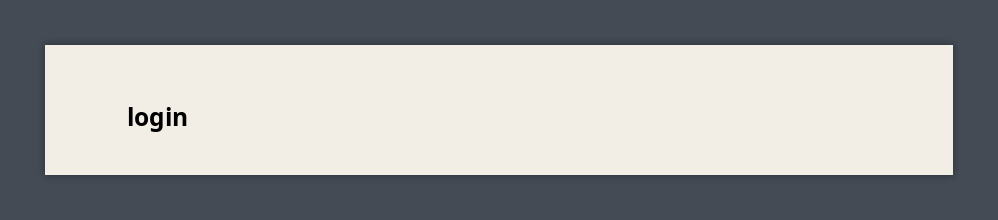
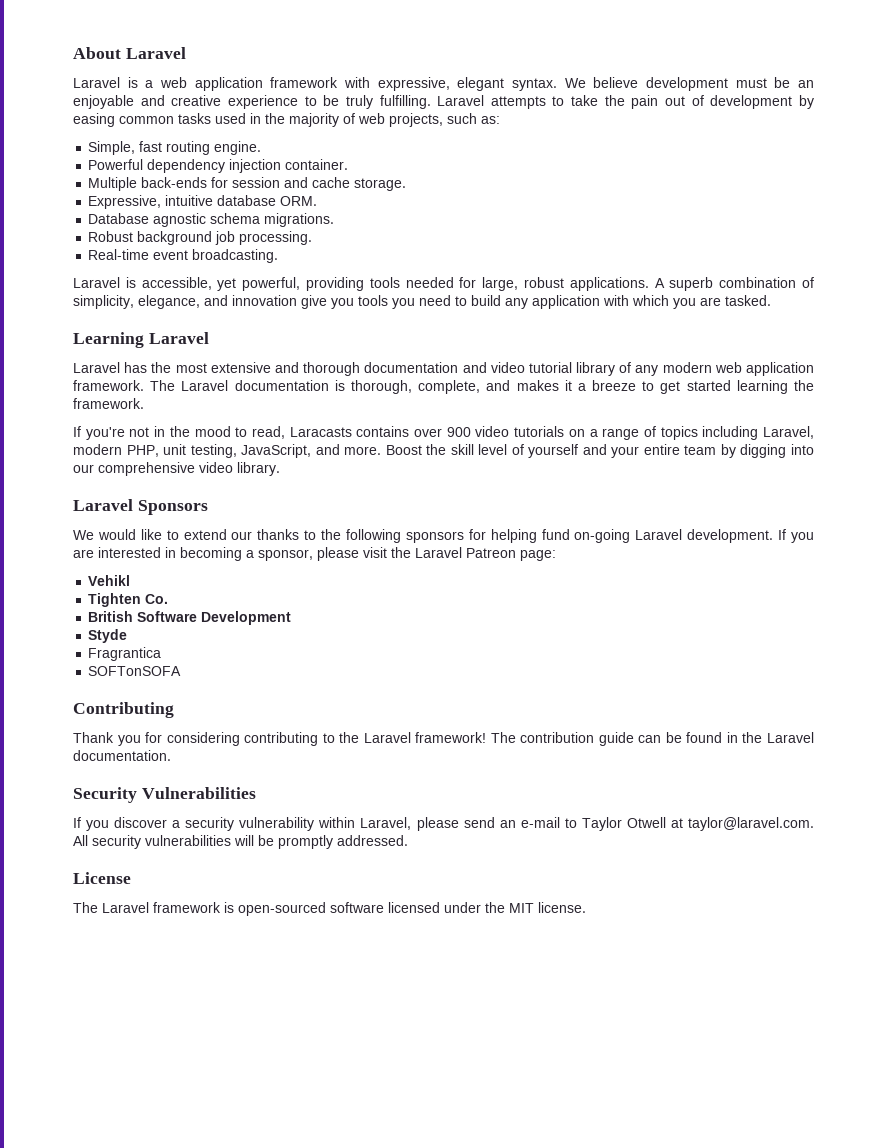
[127,107,188,132] login -> [73,47,186,59] [73,77,814,91] [73,95,814,109] [73,113,500,127] [88,141,262,155] [88,159,349,173] [88,177,407,191] [88,195,318,209] [88,213,335,227] [88,231,313,245] [88,249,279,263] [73,277,814,291] [73,295,771,309] [73,332,209,348] [73,362,814,376] [73,380,814,394] [73,398,144,409] [73,426,815,440] [73,444,814,458] [73,462,280,476] [73,499,208,515] [73,529,815,543] [73,547,556,561] [88,575,131,586] [88,593,169,607] [88,611,292,625] [88,629,128,643] [88,647,162,661] [88,666,182,676] [73,702,174,718] [73,732,814,746] [73,750,171,761] [73,787,256,803] [73,817,814,831] [73,835,408,849] [73,872,131,884] [73,902,586,916] About Laravel // Laravel is a web application framework with expressive, elegant syntax. We believe development must be an enjoyable and creative experience to be truly fulfilling. Laravel attempts to take the pain out of development by easing common tasks used in the majority of web projects, such as: // Simple, fast routing engine. // Powerful dependency injection container. // Multiple back-ends for session and cache storage. // Expressive, intuitive database ORM. // Database agnostic schema migrations. // Robust background job processing. // Real-time event broadcasting. // Laravel is accessible, yet powerful, providing tools needed for large, robust applications. A superb combination of simplicity, elegance, and innovation give you tools you need to build any application with which you are tasked. // Learning Laravel // Laravel has the most extensive and thorough documentation and video tutorial library of any modern web application framework. The Laravel documentation is thorough, complete, and makes it a breeze to get started learning the framework. // If you're not in the mood to read, Laracasts contains over 900 video tutorials on a range of topics including Laravel, modern PHP, unit testing, JavaScript, and more. Boost the skill level of yourself and your entire team by digging into our comprehensive video library. // Laravel Sponsors // We would like to extend our thanks to the following sponsors for helping fund on-going Laravel development. If you are interested in becoming a sponsor, please visit the Laravel Patreon page: // Vehikl // Tighten Co. // British Software Development // Styde // Fragrantica // SOFTonSOFA // Contributing // Thank you for considering contributing to the Laravel framework! The contribution guide can be found in the Laravel documentation. // Security Vulnerabilities // If you discover a security vulnerability within Laravel, please send an e-mail to Taylor Otwell at taylor@laravel.com. All security vulnerabilities will be promptly addressed. // License // The Laravel framework is open-sourced software licensed under the MIT license.

